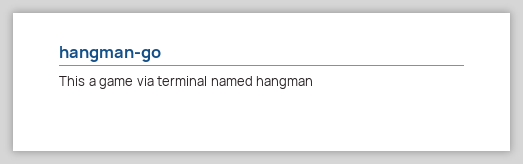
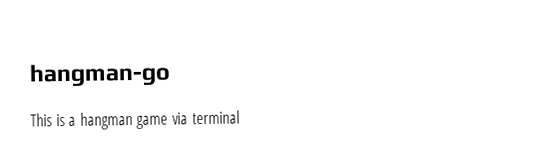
[88,78,96,86] a -> [55,112,133,130] is a hangman
[210,76,314,89] named hangman -> (240, 117) none

